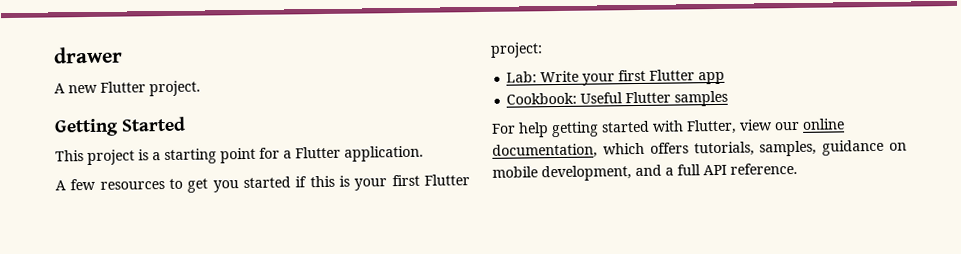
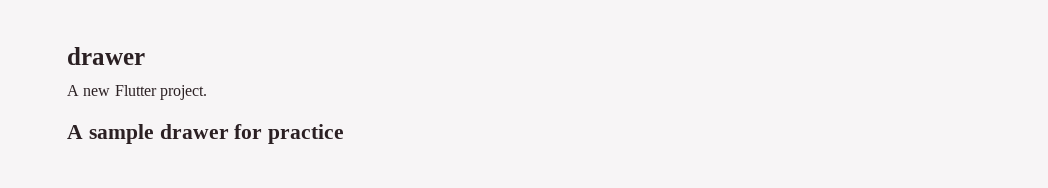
[54,116,187,137] [55,145,424,166] [55,174,470,193] [490,42,543,58] [506,69,726,86] [506,90,729,107] [491,118,845,138] [492,139,907,159] [492,162,798,182] Getting Started // This project is a starting point for a Flutter application. // A few resources to get you started if this is your first Flutter project: // Lab: Write your first Flutter app // Cookbook: Useful Flutter samples // For help getting started with Flutter, view our online documentation, which offers tutorials, samples, guidance on mobile development, and a full API reference. -> [67,124,345,144] A sample drawer for practice

